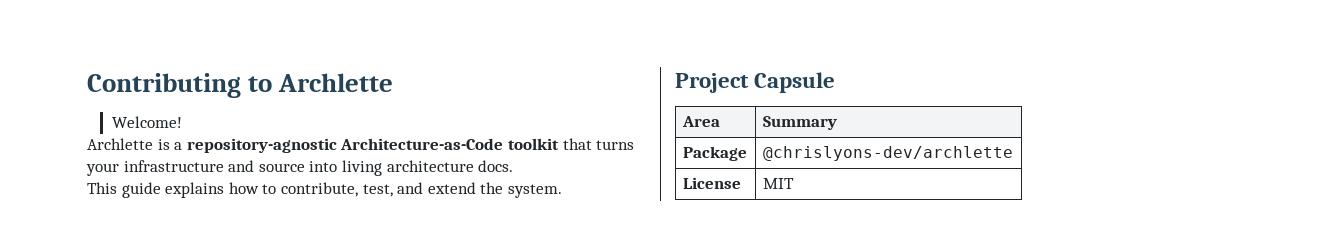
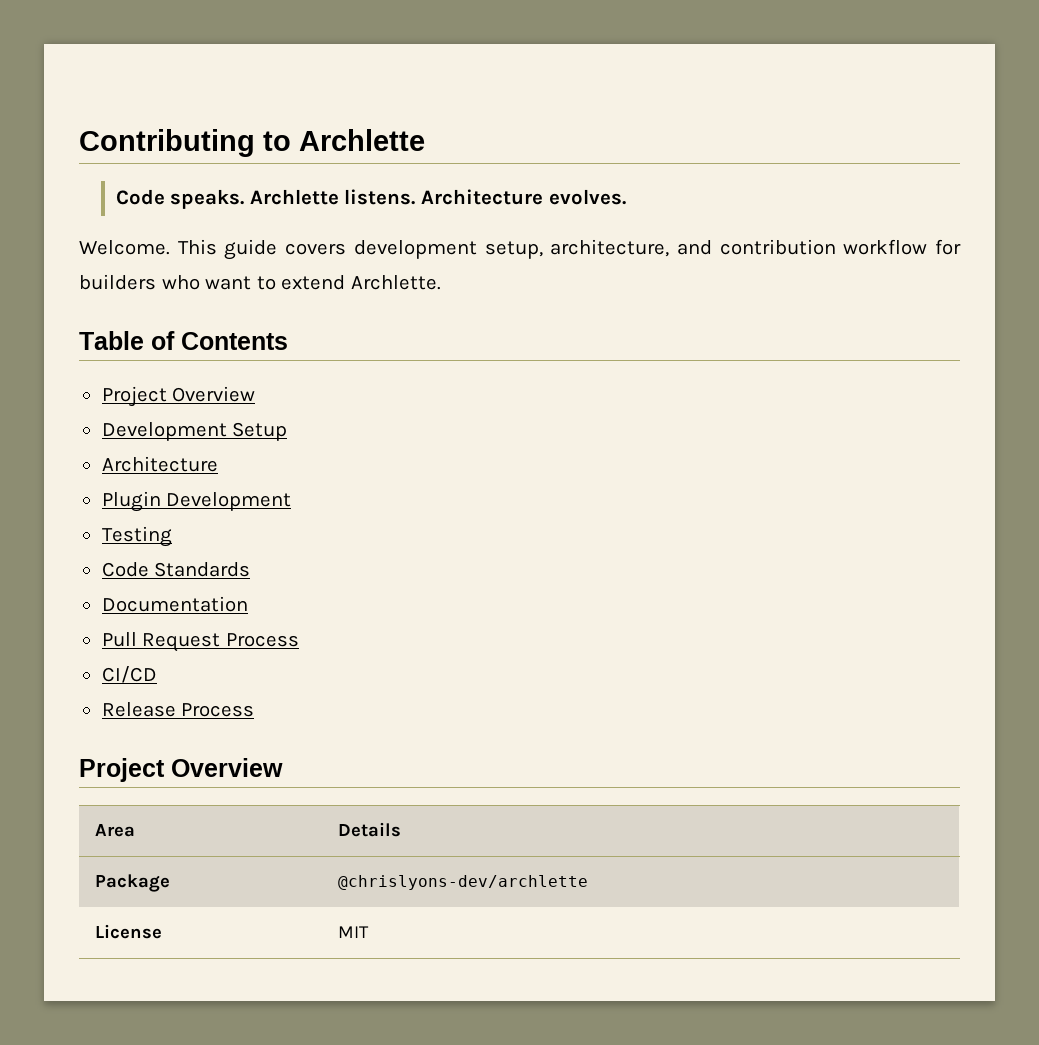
[111,116,182,128] [87,138,635,153] [86,160,514,176] [87,182,562,198] [675,72,836,93] Welcome! // Archlette is a repository-agnostic Architecture-as-Code toolkit that turns your infrastructure and source into living architecture docs. // This guide explains how to contribute, test, and extend the system. // Project Capsule -> [115,189,626,209] [79,239,962,260] [79,274,441,290] [79,331,288,350] [101,386,256,407] [101,422,288,441] [101,456,218,472] [101,491,292,512] [101,526,172,547] [101,562,251,577] [101,596,248,612] [101,632,299,652] [101,666,157,683] [101,702,255,717] [79,758,283,782] Code speaks. Archlette listens. Architecture evolves. // Welcome. This guide covers development setup, architecture, and contribution workflow for builders who want to extend Archlette. // Table of Contents // Project Overview // Development Setup // Architecture // Plugin Development // Testing // Code Standards // Documentation // Pull Request Process // CI/CD // Release Process // Project Overview
[762,116,837,130] Summary -> [338,822,402,837] Details

